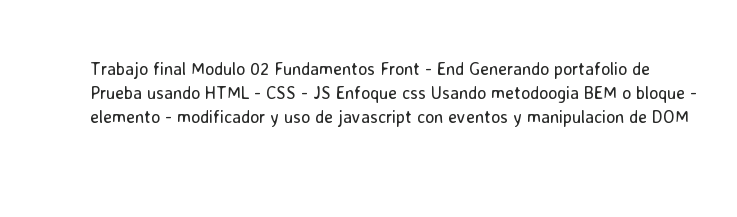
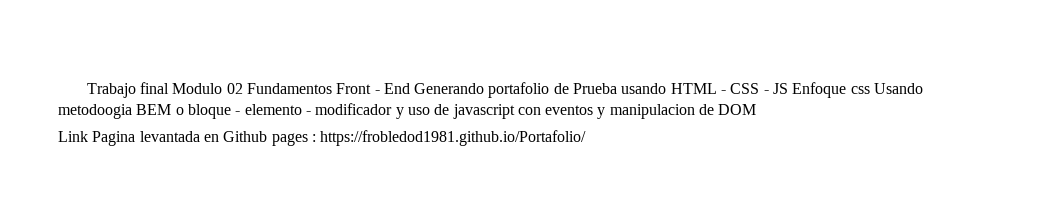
(689, 116) none -> [58,130,587,146] // Link Pagina levantada en Github pages : https://frobledod1981.github.io/Portafolio/

